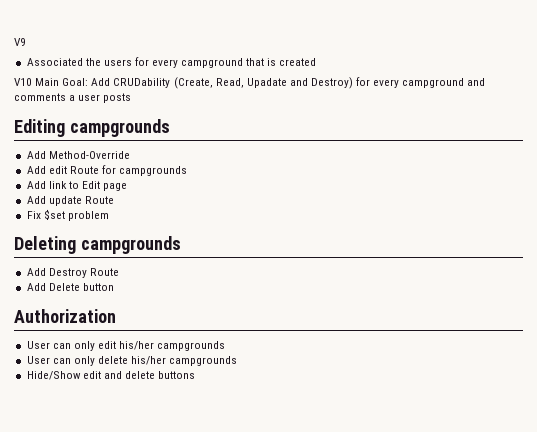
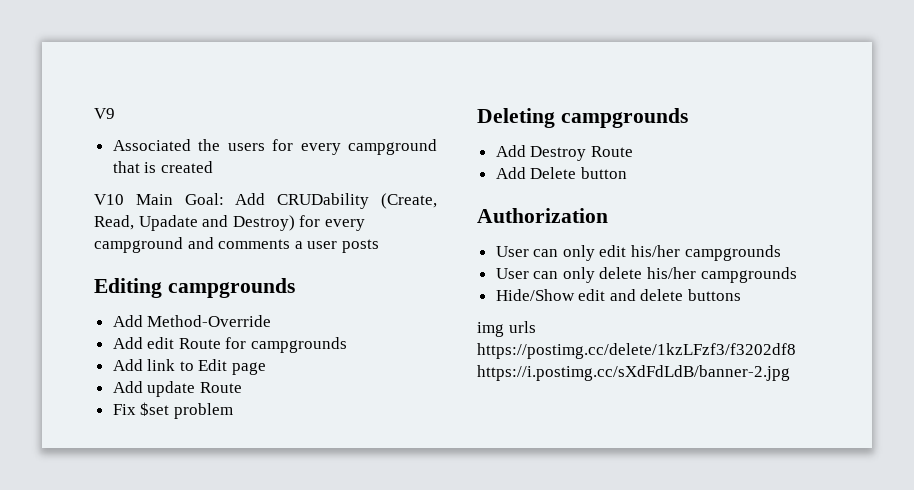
(196, 375) none -> [477,321,536,337] [477,343,796,359] [477,365,790,381] // img urls https://postimg.cc/delete/1kzLFzf3/f3202df8 https://i.postimg.cc/sXdFdLdB/banner-2.jpg

